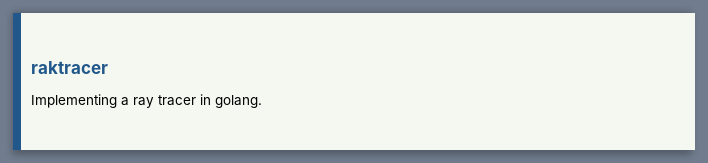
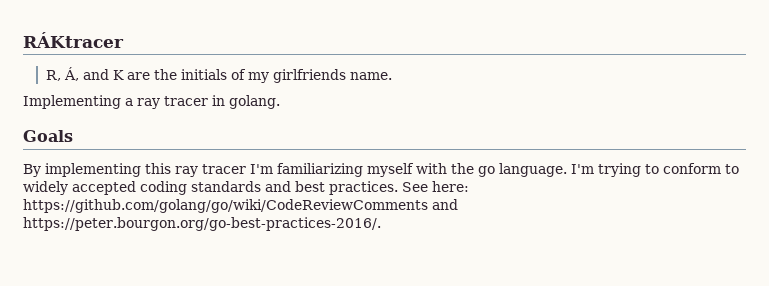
[31,61,108,74] raktracer -> [23,32,124,48] [45,67,392,83] RÁKtracer // R, Á, and K are the initials of my girlfriends name.
(262, 101) none -> [23,130,73,142] [23,163,739,177] [23,181,469,195] [23,199,458,213] [23,217,381,231] // Goals // By implementing this ray tracer I'm familiarizing myself with the go language. I'm trying to conform to widely accepted coding standards and best practices. See here: https://github.com/golang/go/wiki/CodeReviewComments and https://peter.bourgon.org/go-best-practices-2016/.

